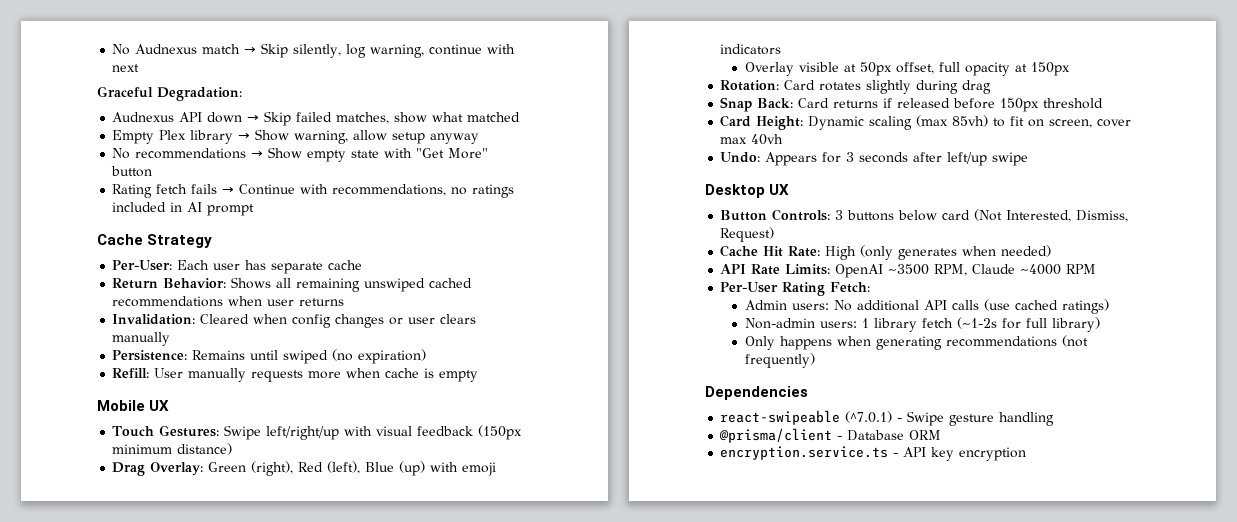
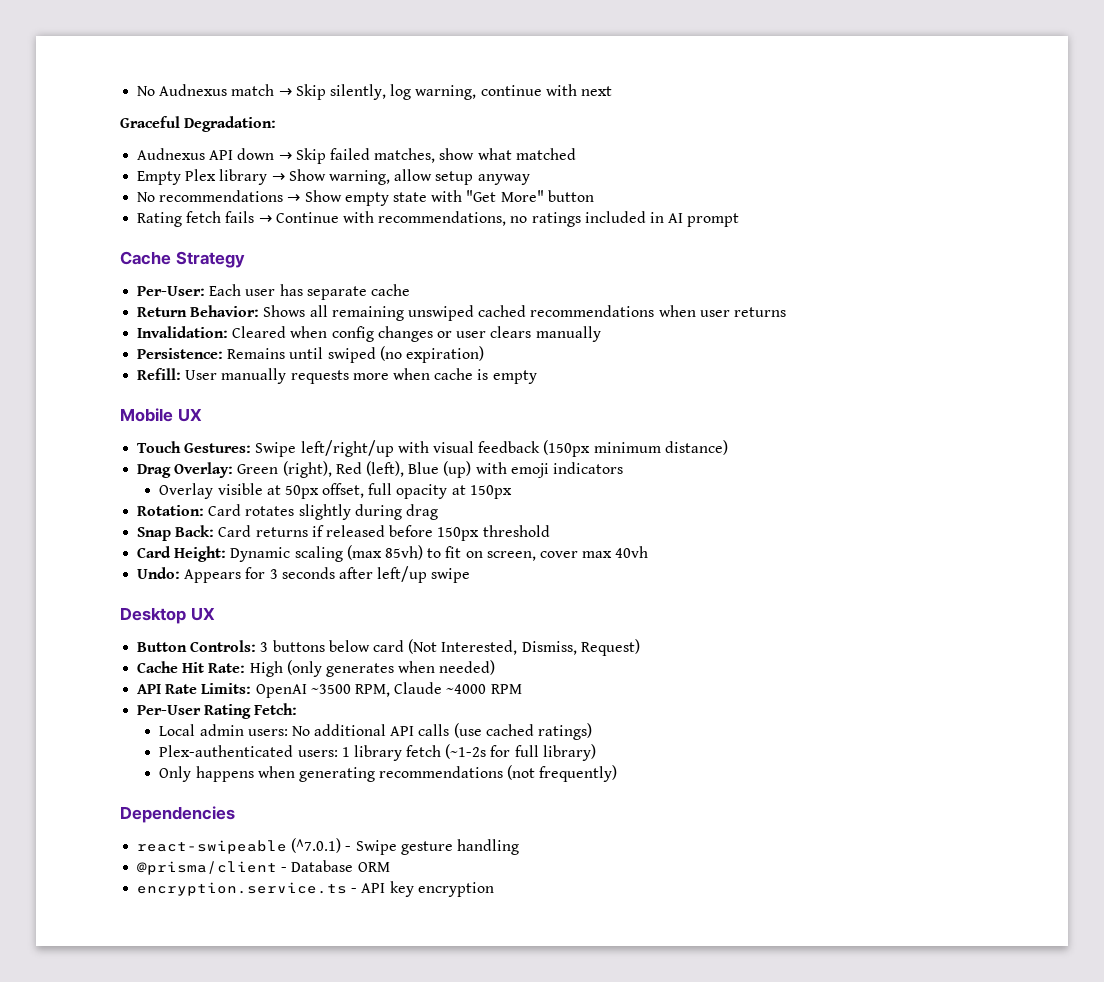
[745,300,788,310] Admin -> [159,724,244,736] Local admin
[745,318,816,329] Non-admin -> [159,745,294,757] Plex-authenticated

